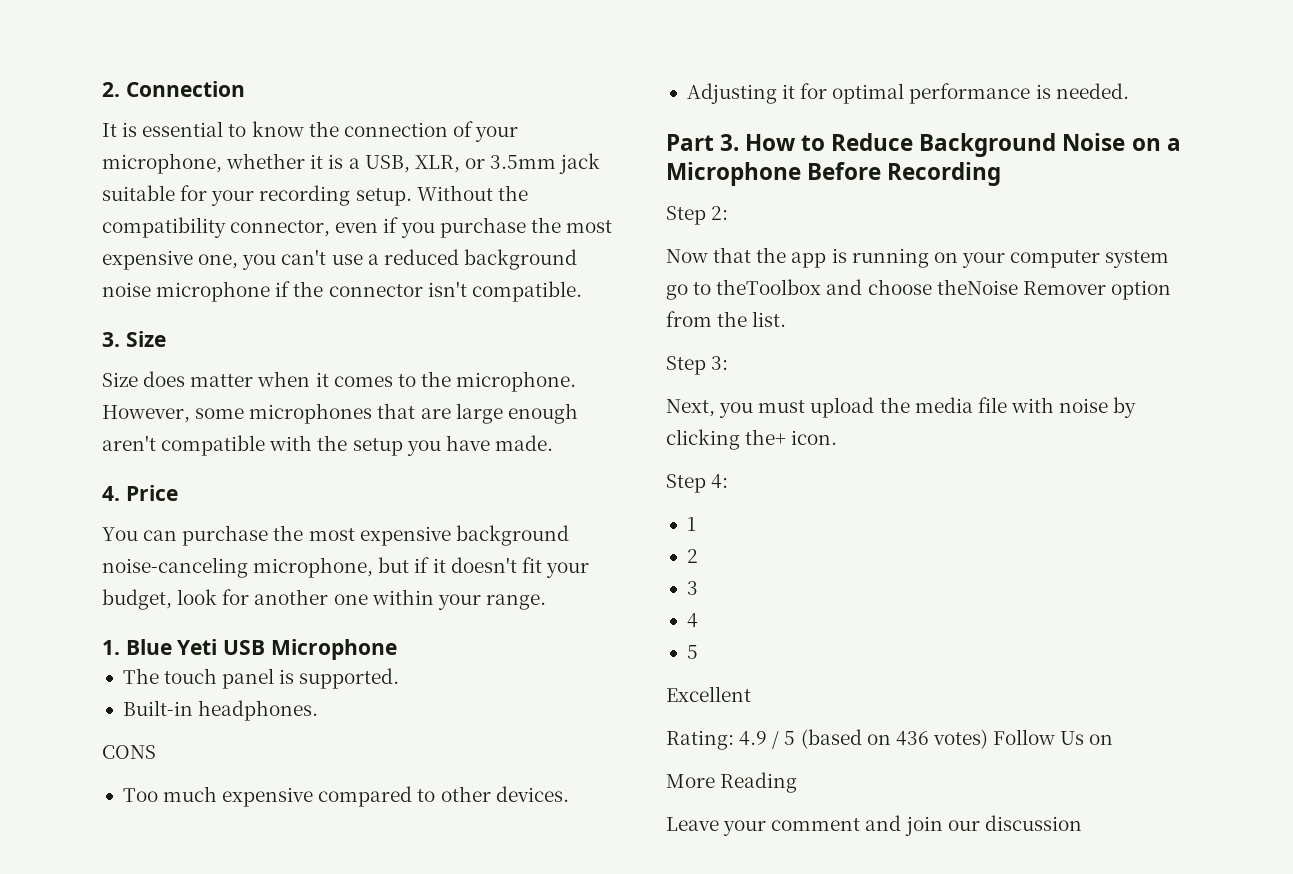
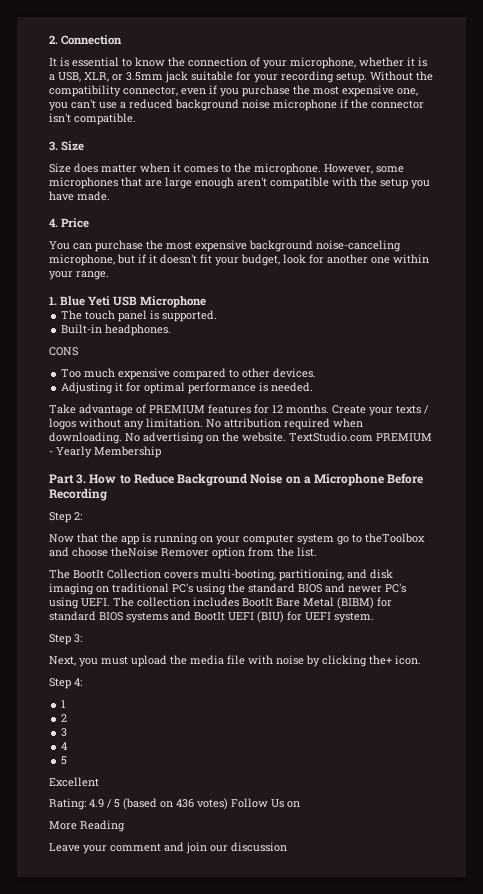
(1129, 91) none -> [49,404,429,416] [49,418,363,430] [49,432,432,444] [49,446,161,458] // Take advantage of PREMIUM features for 12 months. Create your texts / logos without any limitation. No attribution required when downloading. No advertising on the website. TextStudio.com PREMIUM - Yearly Membership
(787, 319) none -> [49,569,393,581] [49,583,406,595] [49,597,392,609] [49,611,374,623] // The BootIt Collection covers multi-booting, partitioning, and disk imaging on traditional PC's using the standard BIOS and newer PC's using UEFI. The collection includes BootIt Bare Metal (BIBM) for standard BIOS systems and BootIt UEFI (BIU) for UEFI system.

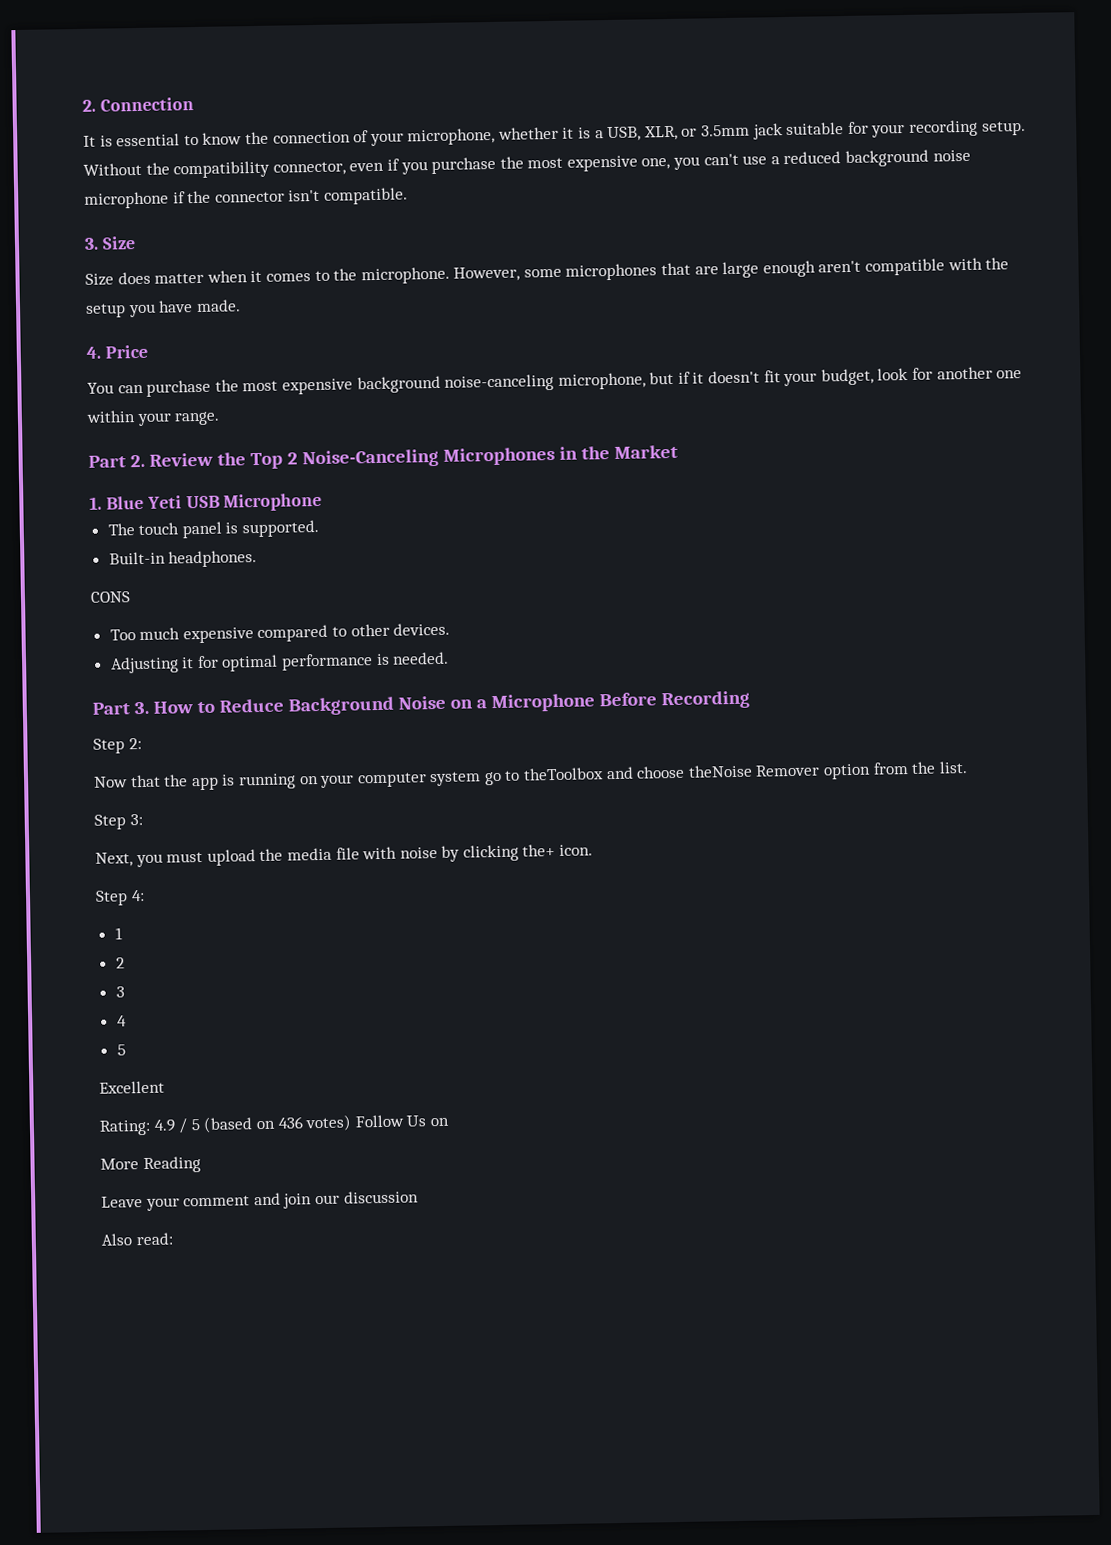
(109, 275) none -> [88,444,678,470] // Part 2. Review the Top 2 Noise-Canceling Microphones in the Market
[49,404,429,416] [49,418,363,430] [49,432,432,444] [49,446,161,458] // Take advantage of PREMIUM features for 12 months. Create your texts / logos without any limitation. No attribution required when downloading. No advertising on the website. TextStudio.com PREMIUM - Yearly Membership -> (450, 658) none
[49,569,393,581] [49,583,406,595] [49,597,392,609] [49,611,374,623] // The BootIt Collection covers multi-booting, partitioning, and disk imaging on traditional PC's using the standard BIOS and newer PC's using UEFI. The collection includes BootIt Bare Metal (BIBM) for standard BIOS systems and BootIt UEFI (BIU) for UEFI system. -> (968, 767) none
(287, 847) none -> [101,1232,173,1246] // Also read:

